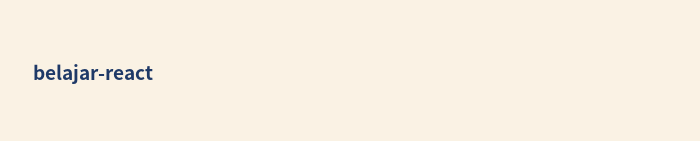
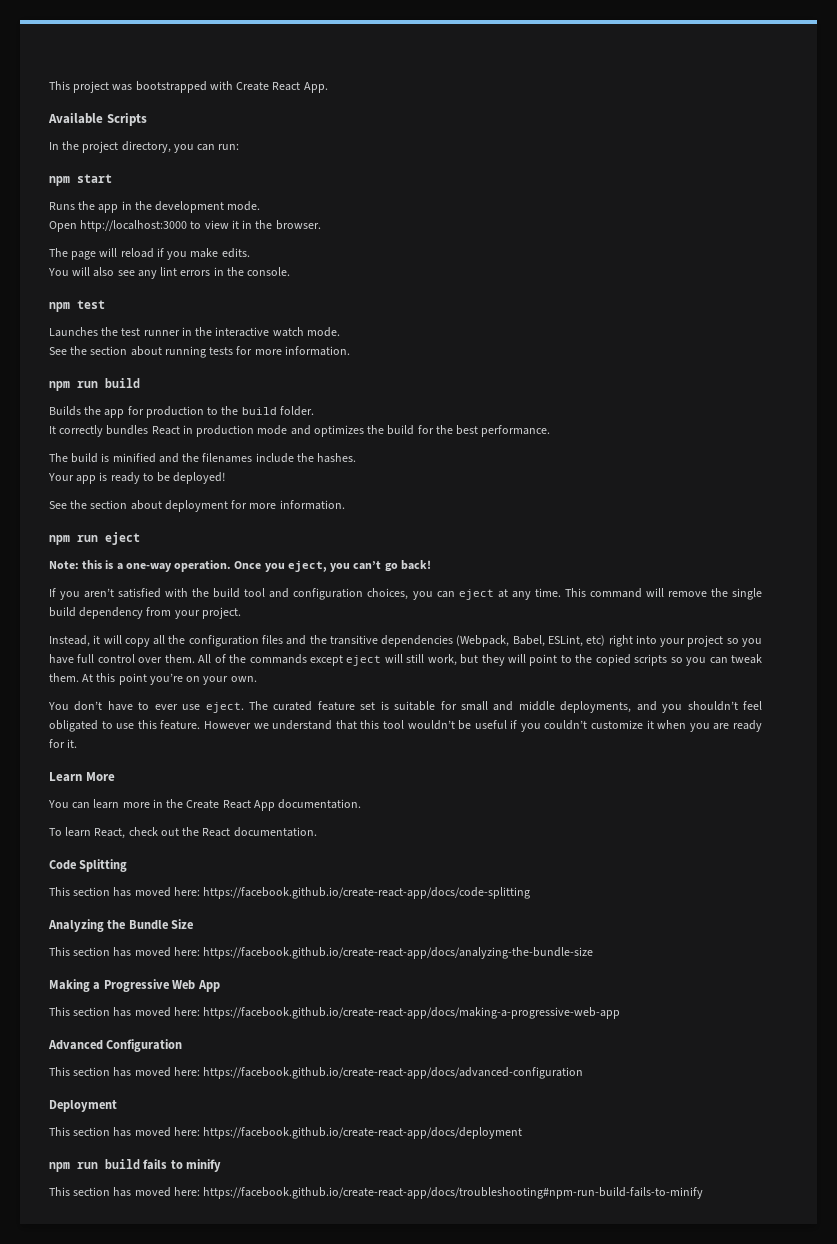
[33,64,153,84] belajar-react -> [49,81,328,93] [48,113,147,126] [49,141,240,153] [49,174,112,186] [49,201,261,213] [49,220,321,232] [49,248,250,260] [48,267,291,279] [49,300,105,312] [49,327,340,337] [49,346,350,358] [49,378,140,391] [49,406,314,418] [49,425,551,437] [49,453,357,463] [48,472,226,484] [49,500,345,512] [49,532,140,545] [49,560,431,572] [49,588,762,600] [49,607,241,619] [49,635,763,647] [49,654,763,666] [49,673,257,685] [48,701,763,713] [49,720,762,732] [49,739,78,748] [49,772,115,782] [48,799,362,811] [49,827,317,839] [49,859,128,872] [49,887,531,899] [48,919,194,932] [49,947,594,959] [49,979,220,992] [49,1007,621,1019] [48,1039,183,1052] [49,1067,584,1079] [49,1100,117,1112] [49,1127,523,1139] [49,1159,222,1172] [49,1187,704,1199] This project was bootstrapped with Create React App. // Available Scripts // In the project directory, you can run: // npm start // Runs the app in the development mode. // Open http://localhost:3000 to view it in the browser. // The page will reload if you make edits. // You will also see any lint errors in the console. // npm test // Launches the test runner in the interactive watch mode. // See the section about running tests for more information. // npm run build // Builds the app for production to the build folder. // It correctly bundles React in production mode and optimizes the build for the best performance. // The build is minified and the filenames include the hashes. // Your app is ready to be deployed! // See the section about deployment for more information. // npm run eject // Note: this is a one-way operation. Once you eject, you can’t go back! // If you aren’t satisfied with the build tool and configuration choices, you can eject at any time. This command will remove the single build dependency from your project. // Instead, it will copy all the configuration files and the transitive dependencies (Webpack, Babel, ESLint, etc) right into your project so you have full control over them. All of the commands except eject will still work, but they will point to the copied scripts so you can tweak them. At this point you’re on your own. // You don’t have to ever use eject. The curated feature set is suitable for small and middle deployments, and you shouldn’t feel obligated to use this feature. However we understand that this tool wouldn’t be useful if you couldn’t customize it when you are ready for it. // Learn More // You can learn more in the Create React App documentation. // To learn React, check out the React documentation. // Code Splitting // This section has moved here: https://facebook.github.io/create-react-app/docs/code-splitting // Analyzing the Bundle Size // This section has moved here: https://facebook.github.io/create-react-app/docs/analyzing-the-bundle-size // Making a Progressive Web App // This section has moved here: https://facebook.github.io/create-react-app/docs/making-a-progressive-web-app // Advanced Configuration // This section has moved here: https://facebook.github.io/create-react-app/docs/advanced-configuration // Deployment // This section has moved here: https://facebook.github.io/create-react-app/docs/deployment // npm run build fails to minify // This section has moved here: https://facebook.github.io/create-react-app/docs/troubleshooting#npm-run-build-fails-to-minify

